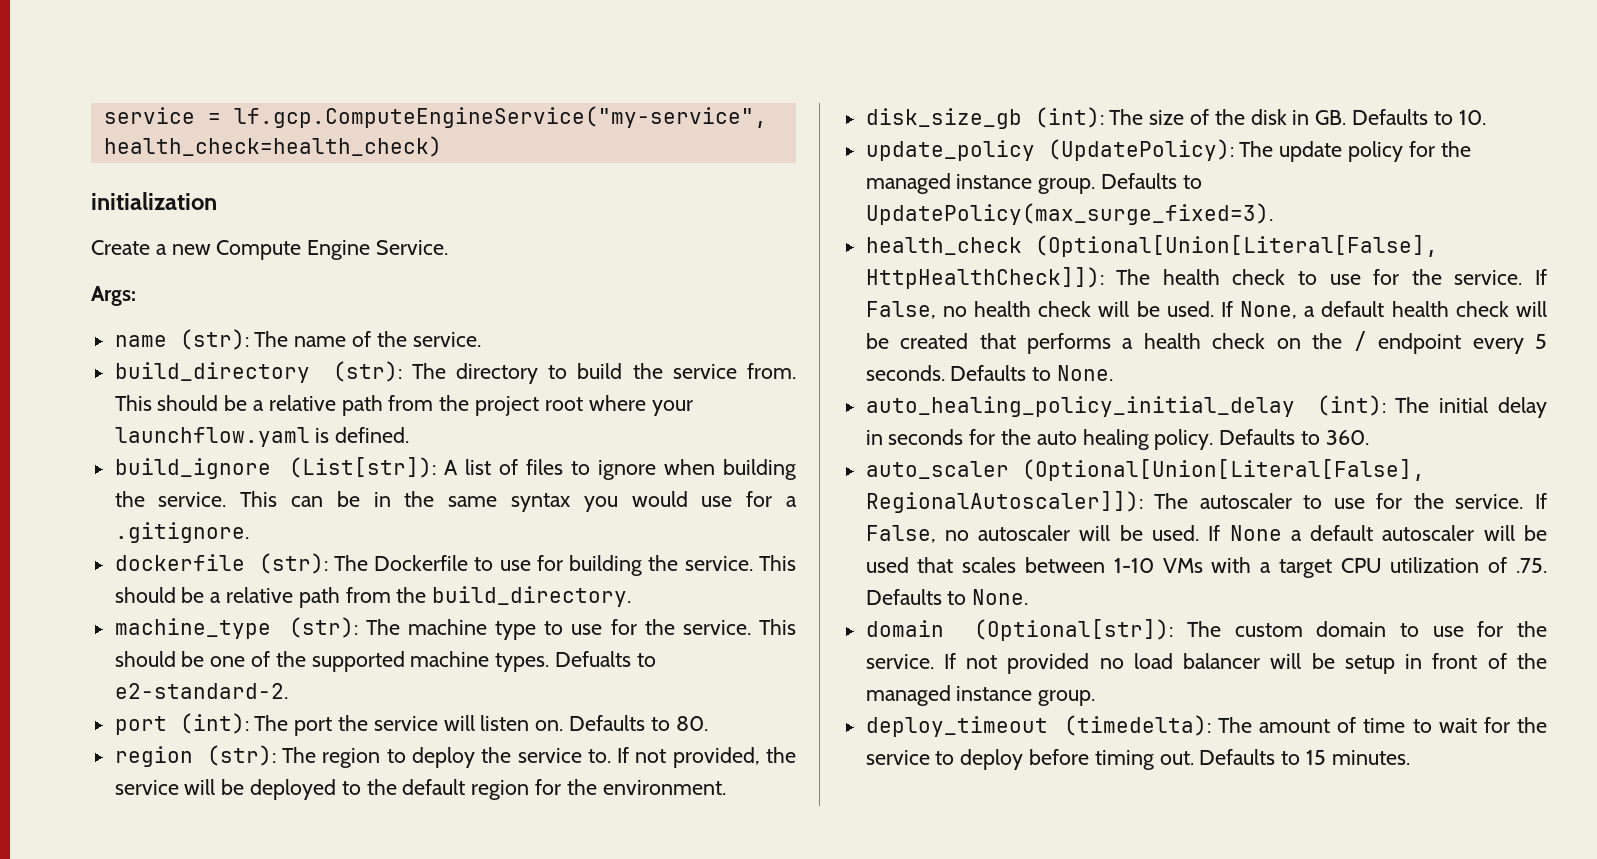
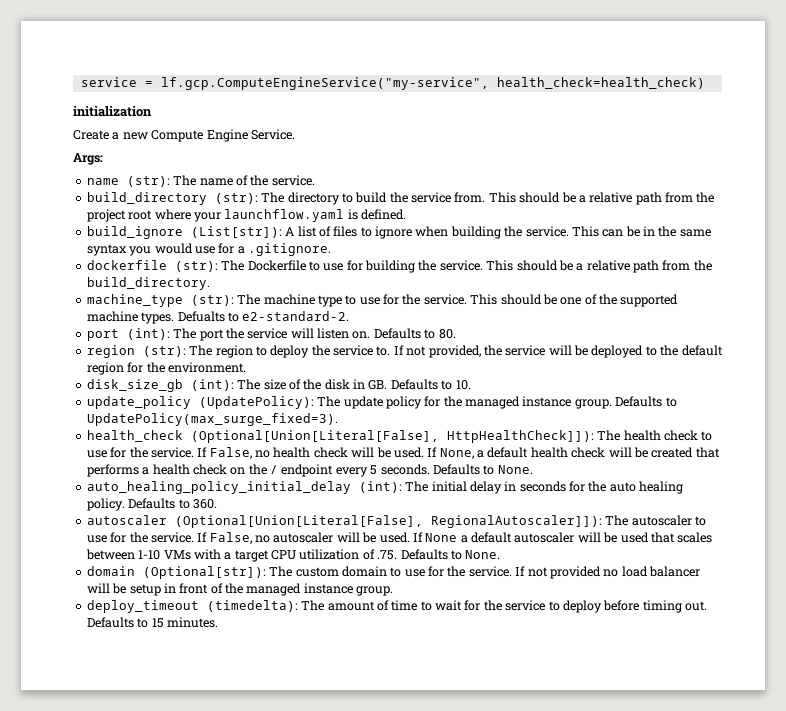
[865,461,1009,479] auto_scaler -> [86,515,167,525] autoscaler

